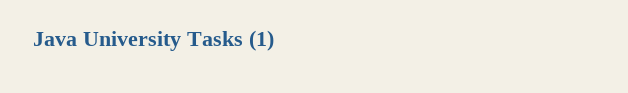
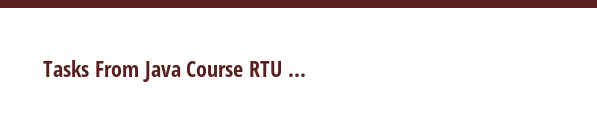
[33,30,274,51] Java University Tasks (1) -> [43,60,307,82] Tasks From Java Course RTU ...

